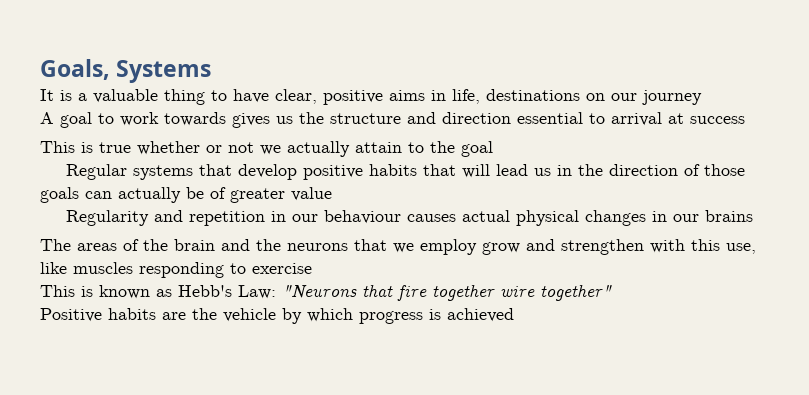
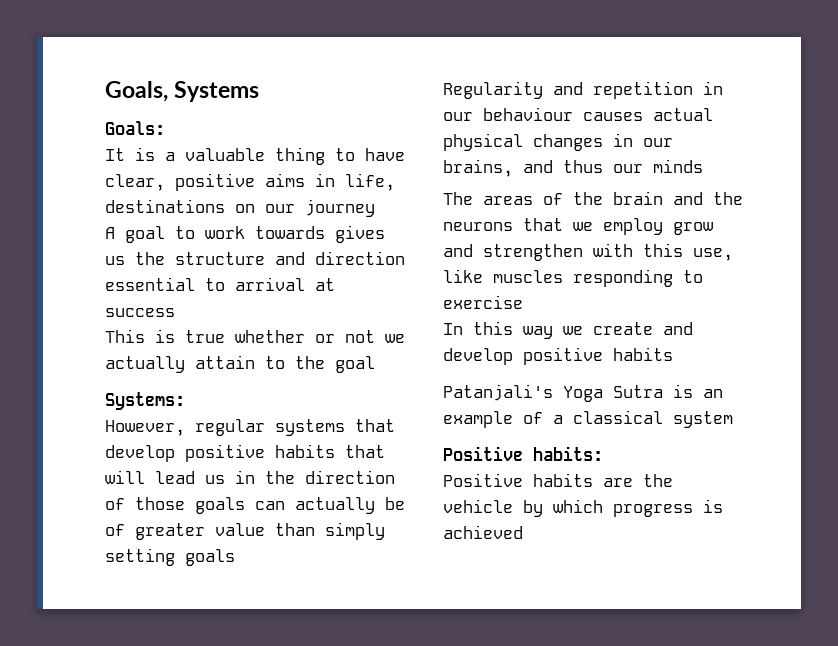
(212, 71) none -> [105,121,165,135] // Goals:
[65,164,127,180] Regular -> [105,392,185,410] [105,419,265,436] Systems: // However, regular
(332, 194) none -> [275,522,385,540] [105,548,235,566] than simply setting goals
[704,210,753,222] brains -> [443,159,703,177] brains, and thus our minds
[40,284,612,301] This is known as Hebb's Law: "Neurons that fire together wire together" -> [443,321,693,339] [443,347,673,365] [443,384,723,402] [443,410,733,428] [443,446,603,461] In this way we create and develop positive habits // Patanjali's Yoga Sutra is an example of a classical system // Positive habits:

